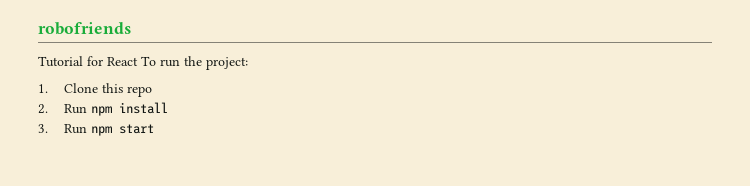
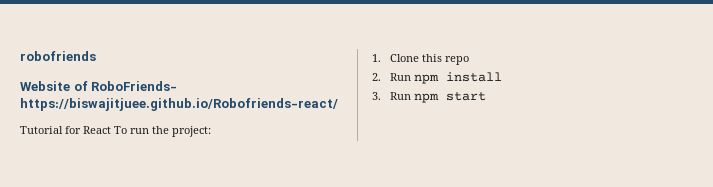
(131, 28) none -> [20,81,178,91] [20,98,338,111] // Website of RoboFriends- https://biswajitjuee.github.io/Robofriends-react/

